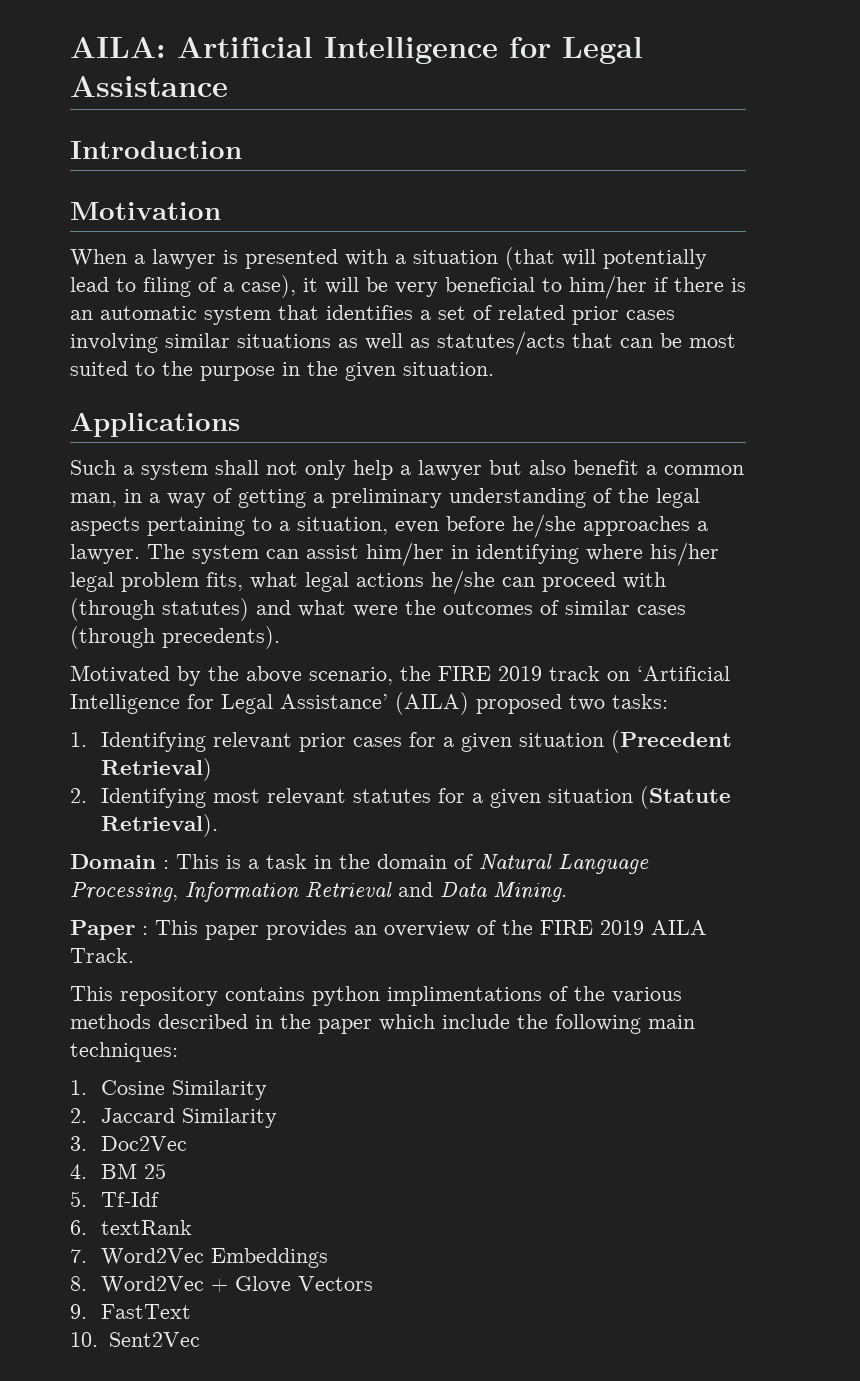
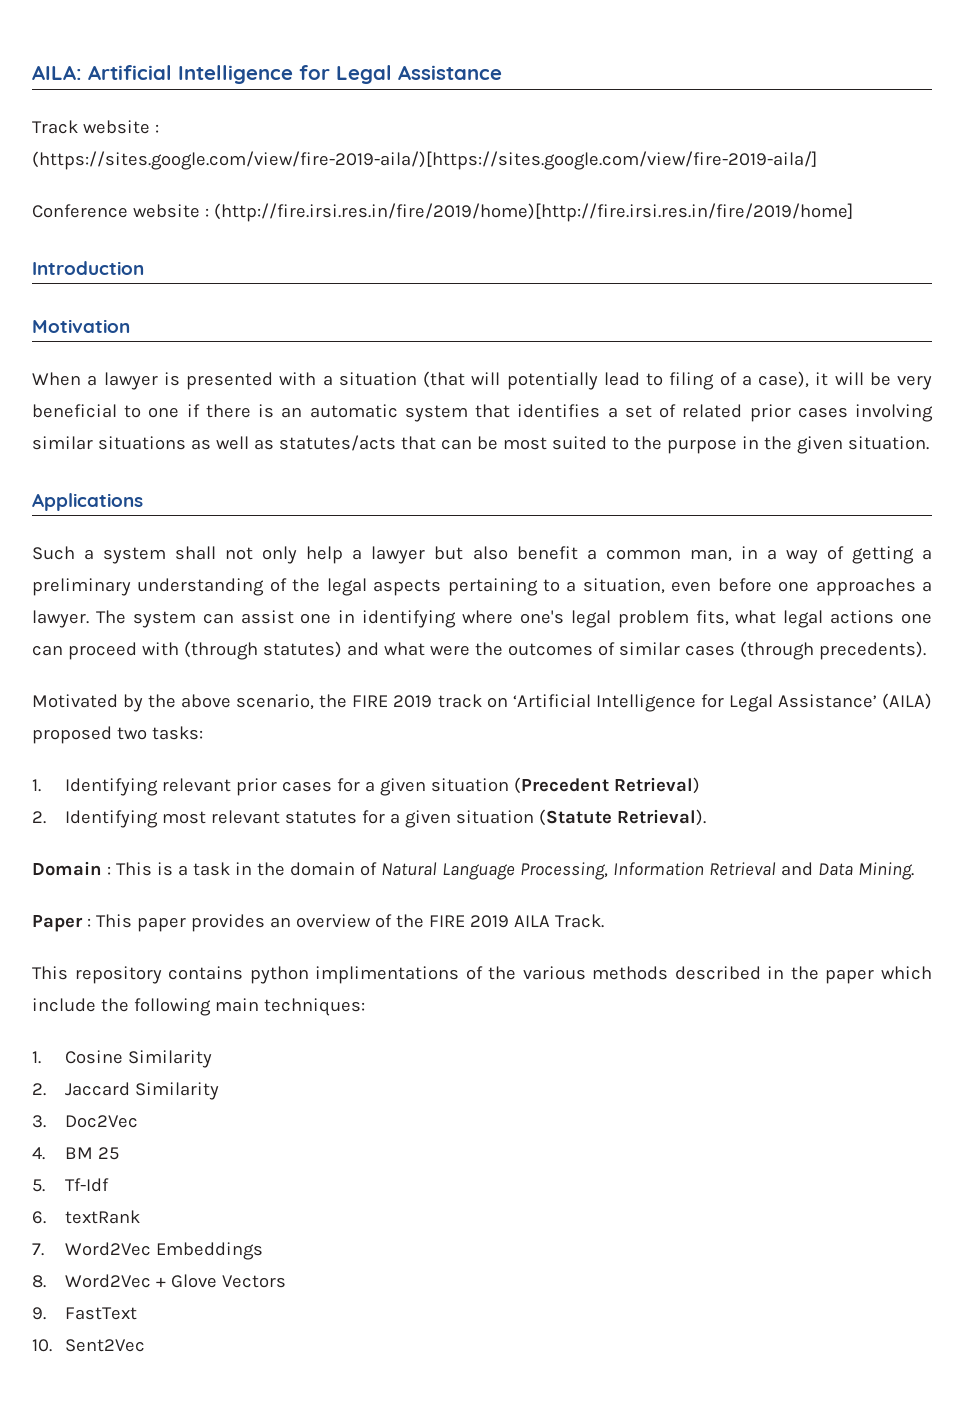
(228, 86) none -> [32,120,159,134] [32,151,817,170] [32,203,853,222] // Track website : (https://sites.google.com/view/fire-2019-aila/)[https://sites.google.com/view/fire-2019-aila/] // Conference website : (http://fire.irsi.res.in/fire/2019/home)[http://fire.irsi.res.in/fire/2019/home]
[569,275,647,299] him/her -> [148,407,180,418] one
[512,514,576,538] he/she -> [778,581,810,592] one
[366,542,444,566] him/her -> [300,613,332,624] one
[650,542,719,566] his/her -> [519,610,564,624] one's
[431,570,495,594] he/she -> [901,613,932,624] one

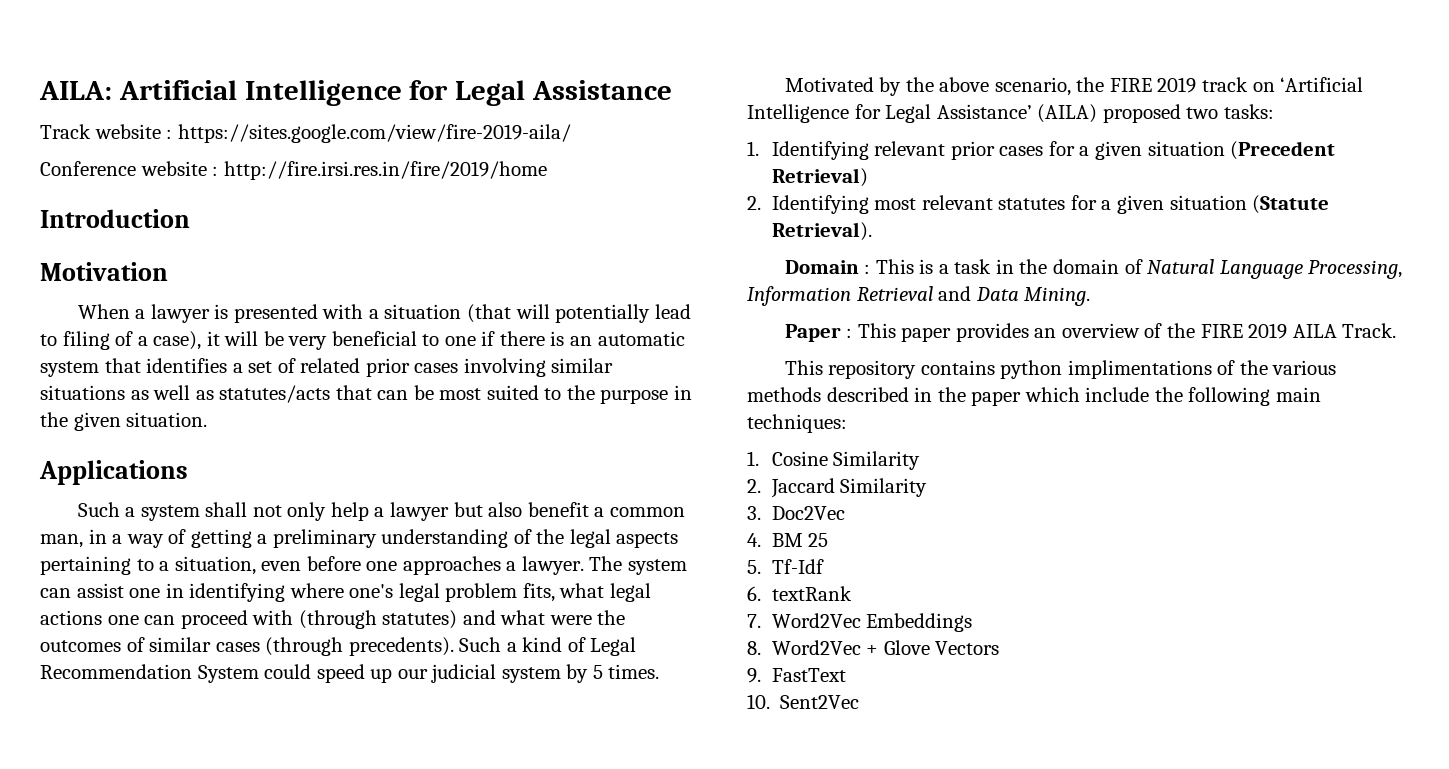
[32,151,817,170] (https://sites.google.com/view/fire-2019-aila/)[https://sites.google.com/view/fire-2019-aila/] -> [177,124,571,143] https://sites.google.com/view/fire-2019-aila/
[213,203,853,222] (http://fire.irsi.res.in/fire/2019/home)[http://fire.irsi.res.in/fire/2019/home] -> [223,161,547,180] http://fire.irsi.res.in/fire/2019/home
(926, 650) none -> [459,637,637,656] [40,664,660,683] Such a kind of Legal Recommendation System could speed up our judicial system by 5 times.

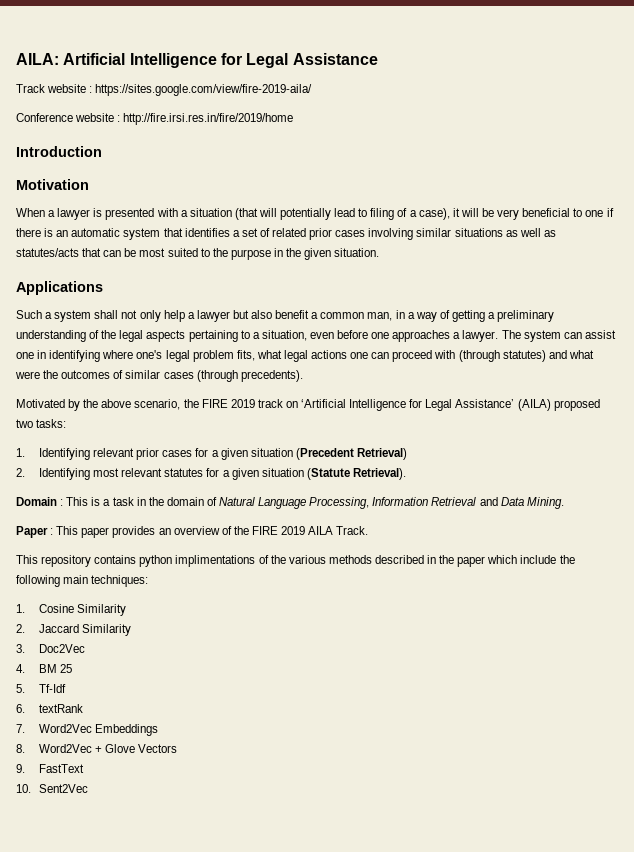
[459,637,637,656] [40,664,660,683] Such a kind of Legal Recommendation System could speed up our judicial system by 5 times. -> (303, 376) none

